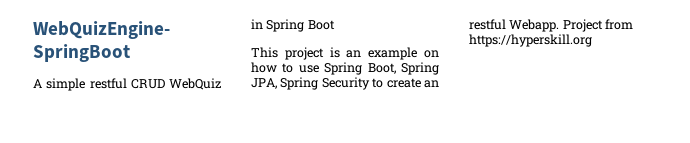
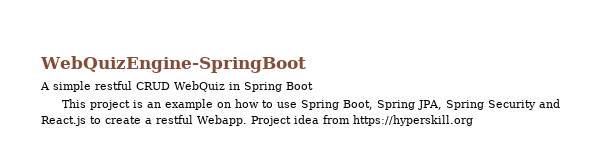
(370, 83) none -> [539,99,561,108] [41,116,86,126] and React.js
[424,80,439,88] an -> [145,118,152,124] a
(603, 25) none -> [294,115,319,124] idea

